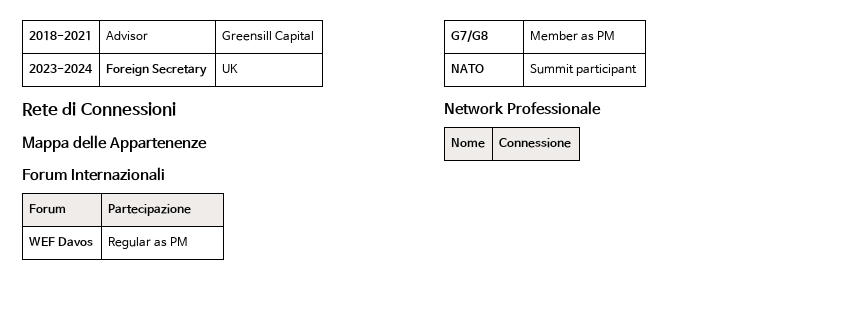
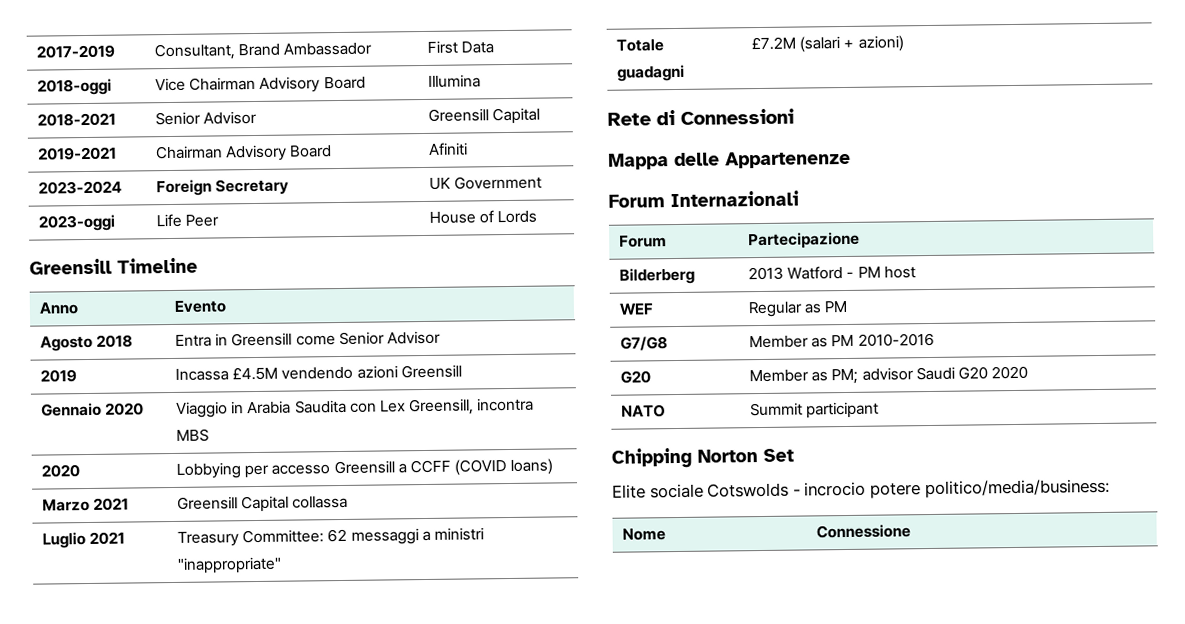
(28, 36) none -> [36,44,116,59] [154,42,373,61] [427,40,495,54] [37,78,113,96] [155,76,366,93] [428,74,482,88] 2017-2019 | Consultant, Brand Ambassador | First Data // 2018-oggi | Vice Chairman Advisory Board | Illumina //
(92, 36) none -> [155,111,202,126] Senior
(314, 37) none -> [38,146,118,161] [156,144,333,162] [428,142,469,156] // 2019-2021 | Chairman Advisory Board | Afiniti
(238, 68) none -> [454,175,543,190] [38,214,117,232] [156,213,220,228] [429,210,538,224] [29,257,198,275] [39,302,79,315] [174,300,227,313] [40,334,134,352] [175,330,441,347] [40,369,78,383] [175,364,462,381] [41,402,145,417] [176,397,535,418] [176,428,210,442] [41,464,81,478] [176,458,554,479] [42,497,130,512] [177,495,349,513] [42,531,126,549] [177,527,484,547] [177,556,283,574] [616,39,665,52] [617,64,686,82] [751,35,904,53] Government // 2023-oggi | Life Peer | House of Lords // Greensill Timeline // Anno | Evento // Agosto 2018 | Entra in Greensill come Senior Advisor // 2019 | Incassa £4.5M vendendo azioni Greensill // Gennaio 2020 | Viaggio in Arabia Saudita con Lex Greensill, incontra MBS // 2020 | Lobbying per accesso Greensill a CCFF (COVID loans) // Marzo 2021 | Greensill Capital collassa // Luglio 2021 | Treasury Committee: 62 messaggi a ministri "inappropriate" // Totale guadagni | £7.2M (salari + azioni)
(191, 210) none -> [619,267,696,285] [748,266,916,281] // Bilderberg | 2013 Watford - PM host
[57,237,93,246] Davos -> (655, 309) none
[450,64,484,74] [529,64,637,76] [444,101,601,115] // NATO | Summit participant // Network Professionale -> [857,332,935,347] [620,370,652,384] [749,365,1029,385] [621,404,667,418] [750,401,880,419] [611,447,794,469] [612,478,1110,499] 2010-2016 // G20 | Member as PM; advisor Saudi G20 2020 // NATO | Summit participant // Chipping Norton Set // Elite sociale Cotswolds - incrocio potere politico/media/business:

